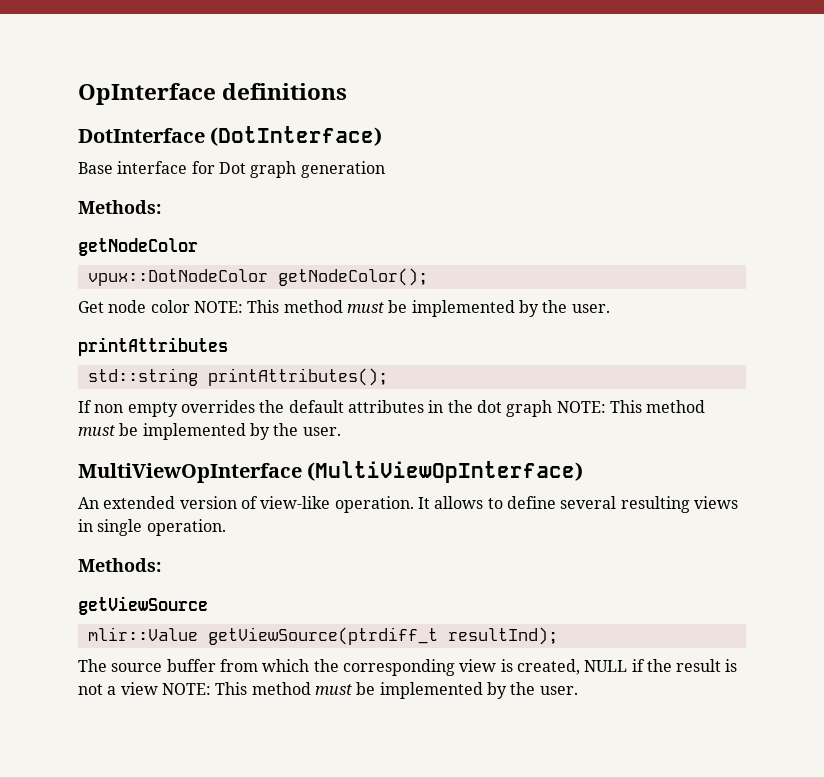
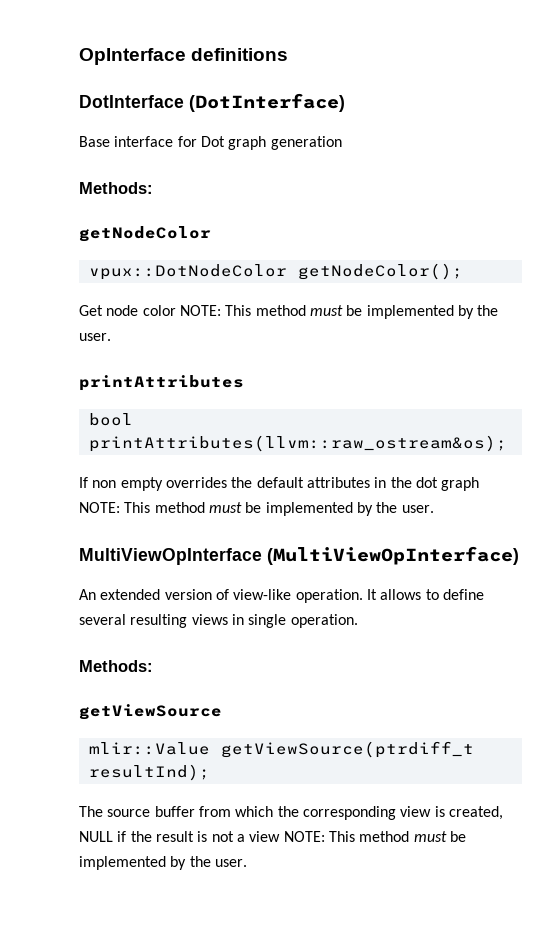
[87,368,388,386] std::string printAttributes(); -> [88,413,133,426] [88,435,507,452] bool printAttributes(llvm::raw_ostream&os);

